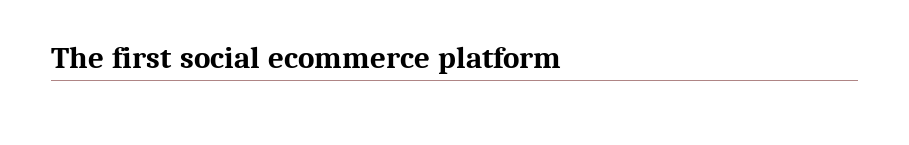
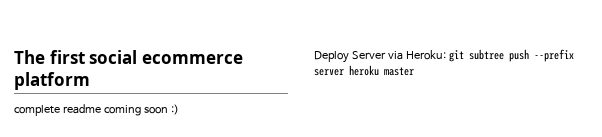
(562, 60) none -> [14,104,179,116] [314,49,574,63] [314,65,414,76] // complete readme coming soon :) // Deploy Server via Heroku: git subtree push --prefix server heroku master

